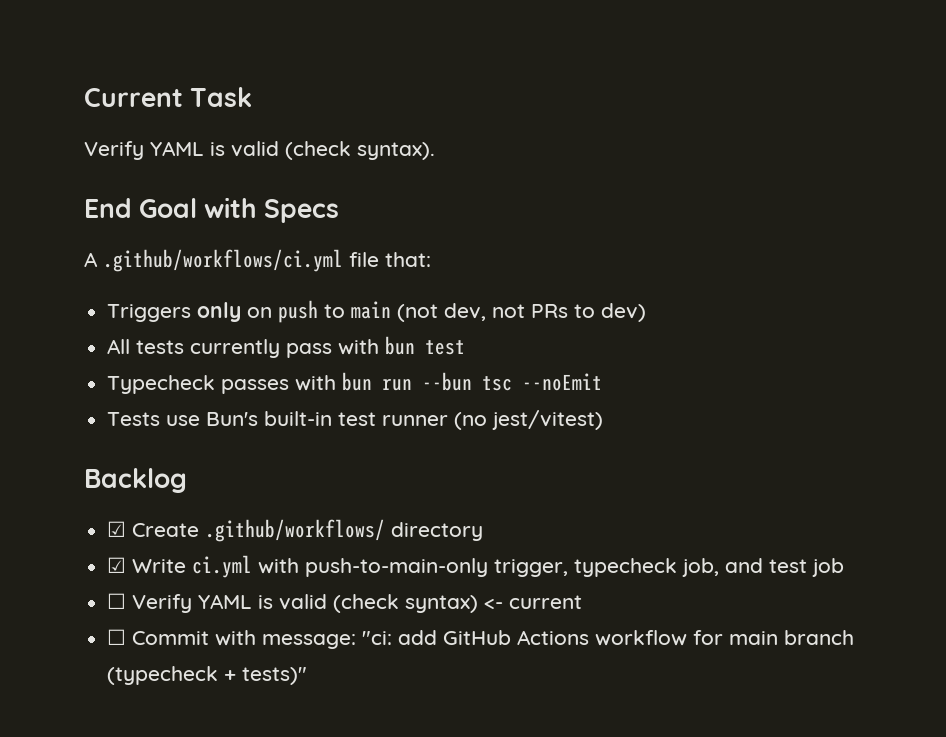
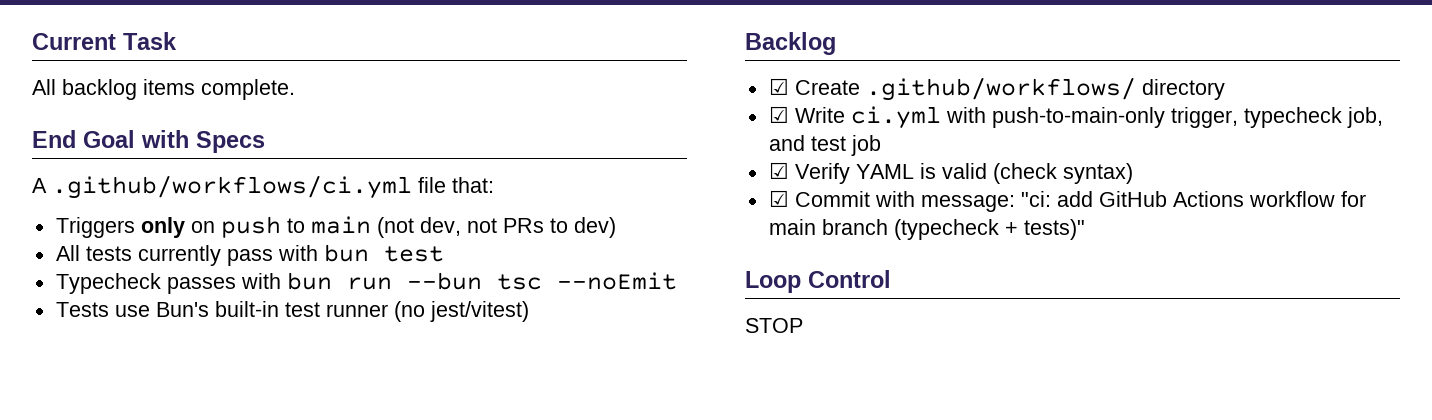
[84,141,435,160] Verify YAML is valid (check syntax). -> [32,79,295,100] All backlog items complete.
[107,593,127,609] ☐ -> [768,162,789,179] ☑
[484,595,583,609] [107,629,127,645] <- current // ☐ -> [768,190,789,207] // ☑
(308, 676) none -> [745,270,891,293] [745,318,803,333] // Loop Control // STOP

